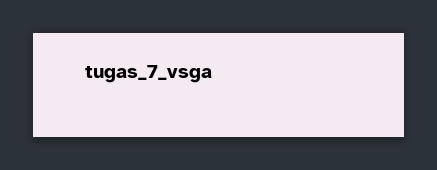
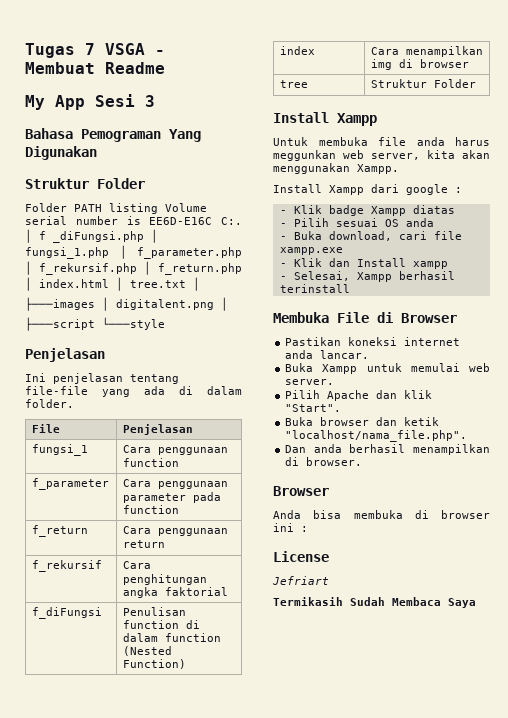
[85,65,212,83] tugas_7_vsga -> [25,43,165,58] [25,62,165,74] [25,94,155,110] [25,128,201,142] [25,146,97,160] [25,178,145,189] [25,203,207,214] [25,216,242,225] [25,229,158,243] [25,245,242,259] [25,261,242,275] [25,277,200,291] [25,297,228,311] [25,317,165,331] [25,348,105,362] [25,373,179,384] [25,386,242,397] [25,399,74,408] [31,424,60,433] [122,424,193,435] [31,444,88,456] [122,445,228,455] [122,458,179,467] [31,478,109,490] [122,479,228,489] [122,492,221,503] [122,505,179,514] [31,525,88,537] [122,526,228,536] [122,540,165,548] [31,560,102,572] [122,561,151,569] [122,574,207,585] [122,587,228,598] [31,607,102,619] [122,607,186,616] [122,620,200,629] [122,633,221,642] [122,646,172,656] [122,659,186,669] [279,46,315,55] [370,46,483,57] [370,59,469,70] [279,80,308,88] [370,79,476,88] [273,112,377,126] [273,137,490,146] [273,150,490,161] [273,163,399,174] [273,184,462,195] [279,205,455,216] [279,218,434,227] [279,231,462,241] [279,247,343,255] [279,258,448,269] [279,271,455,282] [279,284,350,293] [273,312,457,323] [285,337,461,346] [285,350,370,359] [285,363,490,374] [285,379,335,385] [285,390,433,401] [285,404,342,412] [285,417,440,426] [285,430,468,442] [285,444,490,455] [285,457,363,466] [273,486,329,496] [273,510,490,519] [273,523,308,532] [273,551,329,562] [272,576,329,585] [273,597,476,608] Tugas 7 VSGA - Membuat Readme // My App Sesi 3 // Bahasa Pemograman Yang Digunakan // Struktur Folder // Folder PATH listing Volume serial number is EE6D-E16C C:. │ f _diFungsi.php │ fungsi_1.php │ f_parameter.php │ f_rekursif.php │ f_return.php │ index.html │ tree.txt │ // ├───images │ digitalent.png │ // ├───script └───style // Penjelasan // Ini penjelasan tentang file-file yang ada di dalam folder. // File | Penjelasan // fungsi_1 | Cara penggunaan function // f_parameter | Cara penggunaan parameter pada function // f_return | Cara penggunaan return // f_rekursif | Cara penghitungan angka faktorial // f_diFungsi | Penulisan function di dalam function (Nested Function) // index | Cara menampilkan img di browser // tree | Struktur Folder // Install Xampp // Untuk membuka file anda harus meggunkan web server, kita akan menggunakan Xampp. // Install Xampp dari google : // - Klik badge Xampp diatas // - Pilih sesuai OS anda // - Buka download, cari file xampp.exe // - Klik dan Install xampp // - Selesai, Xampp berhasil terinstall // Membuka File di Browser // Pastikan koneksi internet anda lancar. // Buka Xampp untuk memulai web server. // Pilih Apache dan klik "Start". // Buka browser dan ketik "localhost/nama_file.php". // Dan anda berhasil menampilkan di browser. // Browser // Anda bisa membuka di browser ini : // License // Jefriart // Termikasih Sudah Membaca Saya

